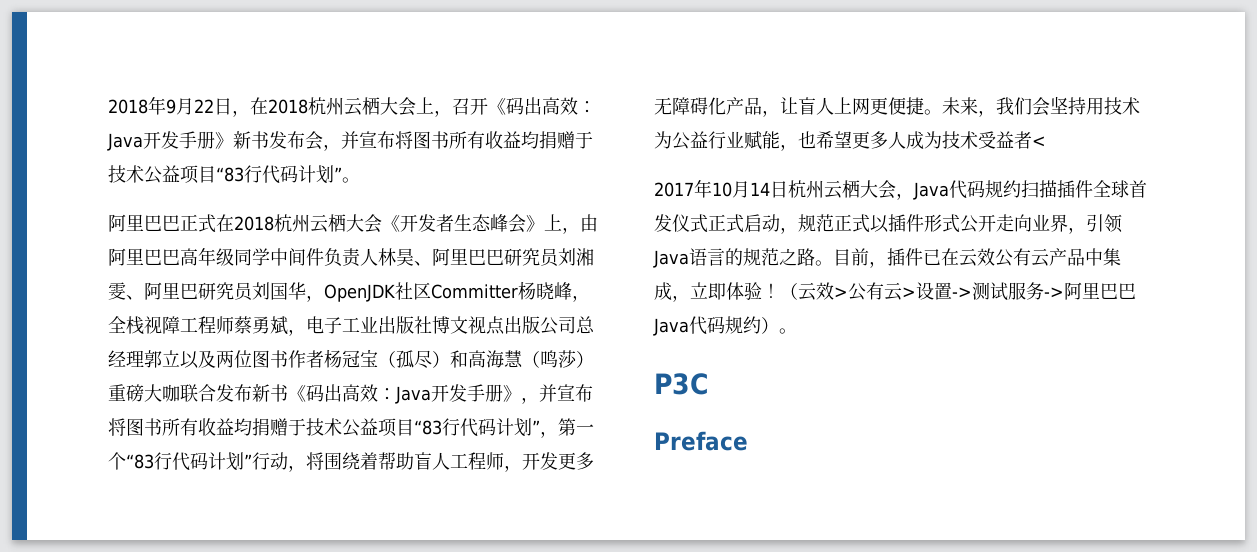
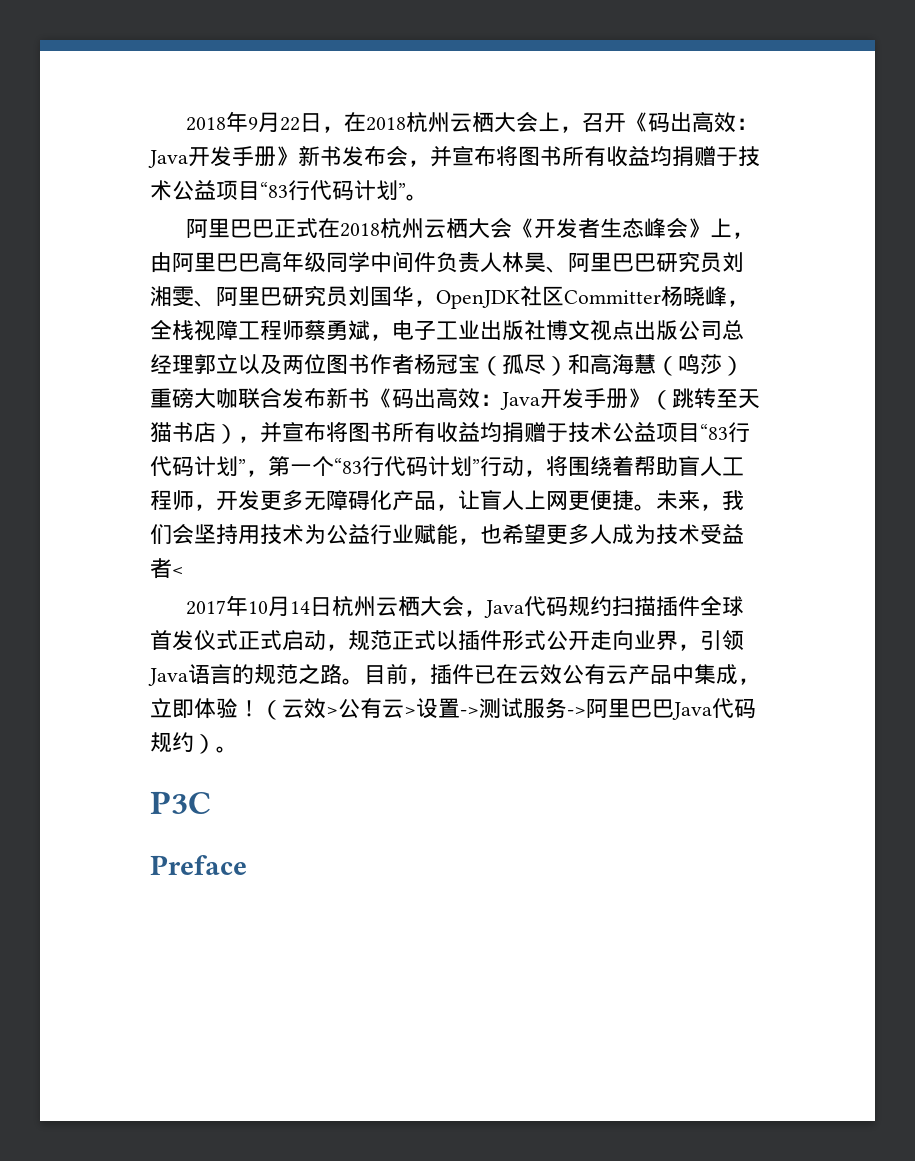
(521, 393) none -> [650,388,760,410] [150,422,238,444] （跳转至天猫书店）

